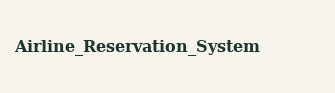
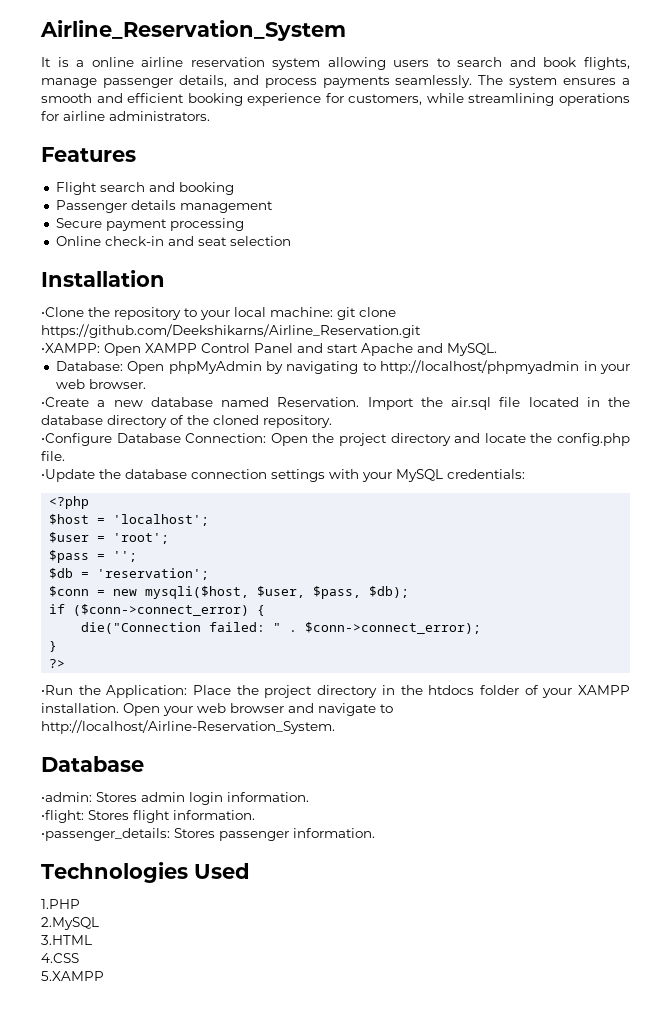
(260, 48) none -> [41,57,631,70] [41,75,630,88] [41,93,630,106] [41,111,210,121] [41,147,136,162] [55,182,234,195] [55,200,273,213] [55,218,244,231] [55,236,291,246] [41,270,165,287] [41,307,396,320] [41,324,421,338] [41,343,497,356] [55,360,630,374] [55,379,146,389] [41,397,630,410] [41,415,332,428] [41,433,631,446] [41,451,65,461] [41,469,525,482] [49,496,90,509] [49,514,210,526] [49,532,170,544] [49,550,138,563] [49,568,210,580] [49,586,410,599] [49,604,266,616] [81,622,482,634] [49,641,58,652] [49,659,66,668] [41,685,630,698] [41,703,393,716] [41,720,335,734] [41,756,144,772] [41,792,309,805] [41,810,255,823] [41,828,375,841] [41,862,250,883] [41,899,80,909] [41,917,99,930] [41,935,92,945] [41,953,79,963] [41,971,104,981] // It is a online airline reservation system allowing users to search and book flights, manage passenger details, and process payments seamlessly. The system ensures a smooth and efficient booking experience for customers, while streamlining operations for airline administrators. // Features // Flight search and booking // Passenger details management // Secure payment processing // Online check-in and seat selection // Installation // •Clone the repository to your local machine: git clone https://github.com/Deekshikarns/Airline_Reservation.git // •XAMPP: Open XAMPP Control Panel and start Apache and MySQL. // Database: Open phpMyAdmin by navigating to http://localhost/phpmyadmin in your web browser. // •Create a new database named Reservation. Import the air.sql file located in the database directory of the cloned repository. // •Configure Database Connection: Open the project directory and locate the config.php file. // •Update the database connection settings with your MySQL credentials: // <?php // $host = 'localhost'; // $user = 'root'; // $pass = ''; // $db = 'reservation'; // $conn = new mysqli($host, $user, $pass, $db); // if ($conn->connect_error) { // die("Connection failed: " . $conn->connect_error); // } // ?> // •Run the Application: Place the project directory in the htdocs folder of your XAMPP installation. Open your web browser and navigate to http://localhost/Airline-Reservation_System. // Database // •admin: Stores admin login information. // •flight: Stores flight information. // •passenger_details: Stores passenger information. // Technologies Used // 1.PHP // 2.MySQL // 3.HTML // 4.CSS // 5.XAMPP

